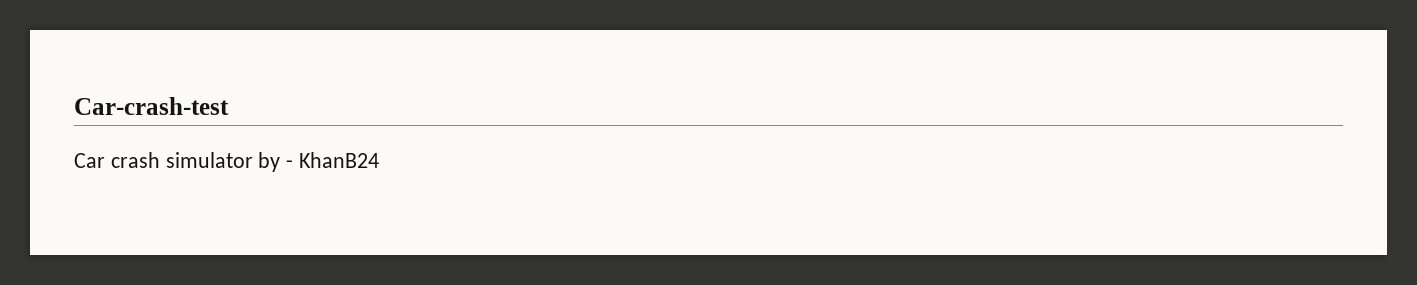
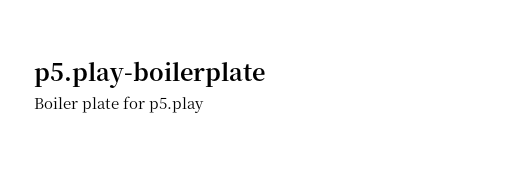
[74,97,229,115] [74,152,380,172] Car-crash-test // Car crash simulator by - KhanB24 -> [34,61,265,88] [34,96,205,113] p5.play-boilerplate // Boiler plate for p5.play

